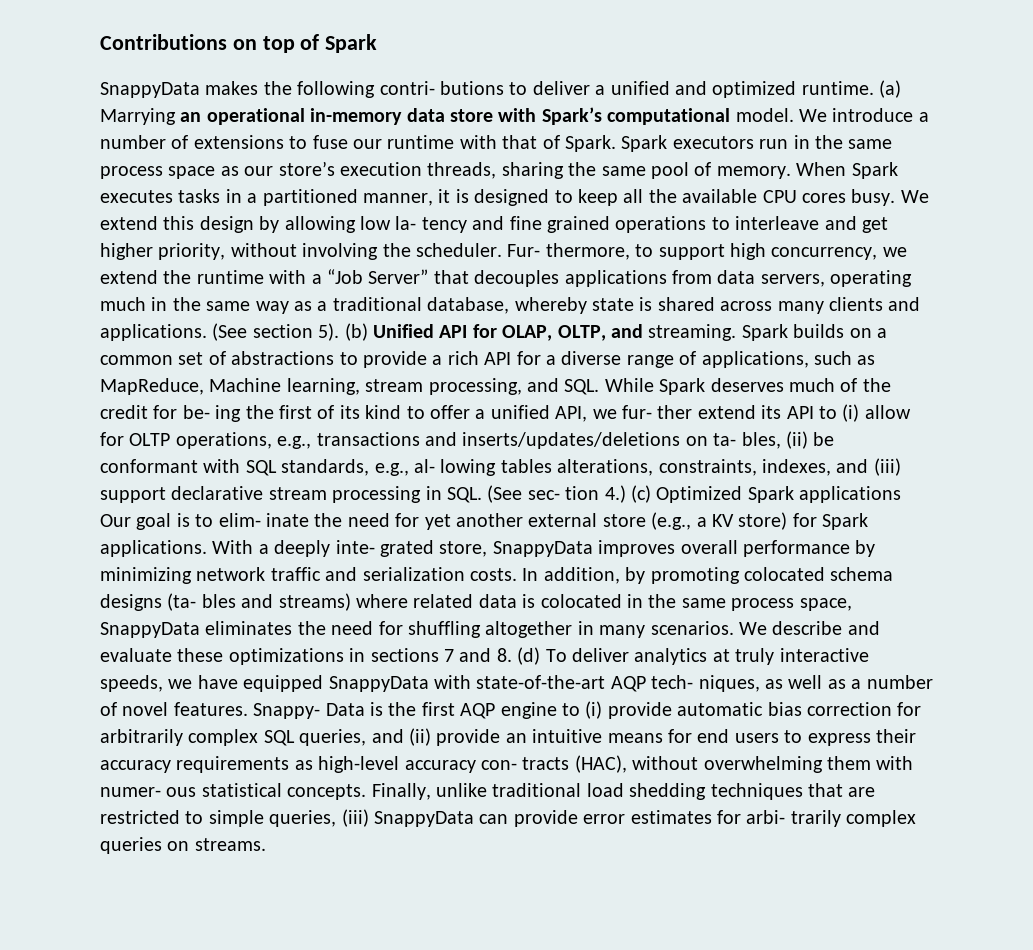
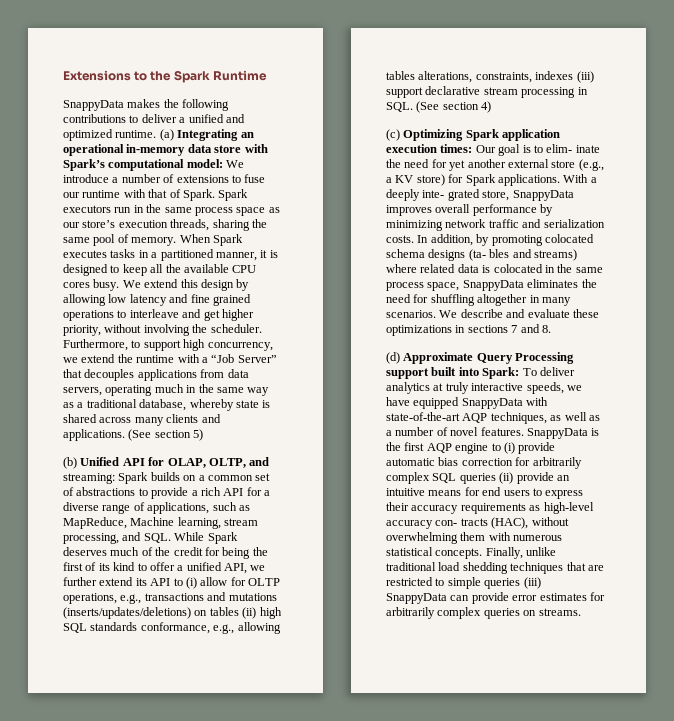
[100,34,378,53] Contributions on top of Spark -> [63,70,267,83] Extensions to the Spark Runtime
[379,81,504,95] contri- butions -> [63,114,126,123] contributions
[100,108,176,125] Marrying -> [177,129,239,141] Integrating
[735,108,794,122] model. -> [186,159,223,168] model:
[395,216,467,233] la- tency -> [129,294,167,306] latency
[507,243,630,260] Fur- thermore, -> [63,339,128,351] Furthermore,
[318,323,340,341] 5). -> [193,429,204,441] 5) //
[648,324,737,341] streaming. -> [63,473,115,484] streaming:
[182,405,242,422] be- ing -> [222,547,251,559] being
[621,405,693,419] fur- ther -> [63,577,97,586] further
[462,431,835,449] [100,459,497,476] inserts/updates/deletions on ta- bles, (ii) be conformant with SQL standards, e.g., al- lowing -> [228,593,277,601] [63,607,282,619] [63,622,281,634] mutations (inserts/updates/deletions) on tables (ii) high SQL standards conformance, e.g., allowing
[761,459,869,476] indexes, and -> [535,71,574,80] indexes
[527,485,902,503] sec- tion 4.) (c) Optimized Spark applications -> [442,101,492,113] [386,129,561,141] [386,144,473,153] section 4) // (c) Optimizing Spark application execution times:
[517,647,541,665] (d) -> [386,352,575,364] [386,367,520,379] // (d) Approximate Query Processing support built into Spark:
[651,675,760,692] tech- niques, -> [490,412,547,424] techniques,
[253,703,365,719] Snappy- Data -> [526,428,588,439] SnappyData
[299,729,404,746] queries, and -> [459,473,496,484] queries
[100,787,197,797] numer- ous -> [513,535,563,541] numerous
[269,810,337,827] queries, -> [484,578,521,589] queries
[746,810,841,827] arbi- trarily -> [386,607,435,619] arbitrarily

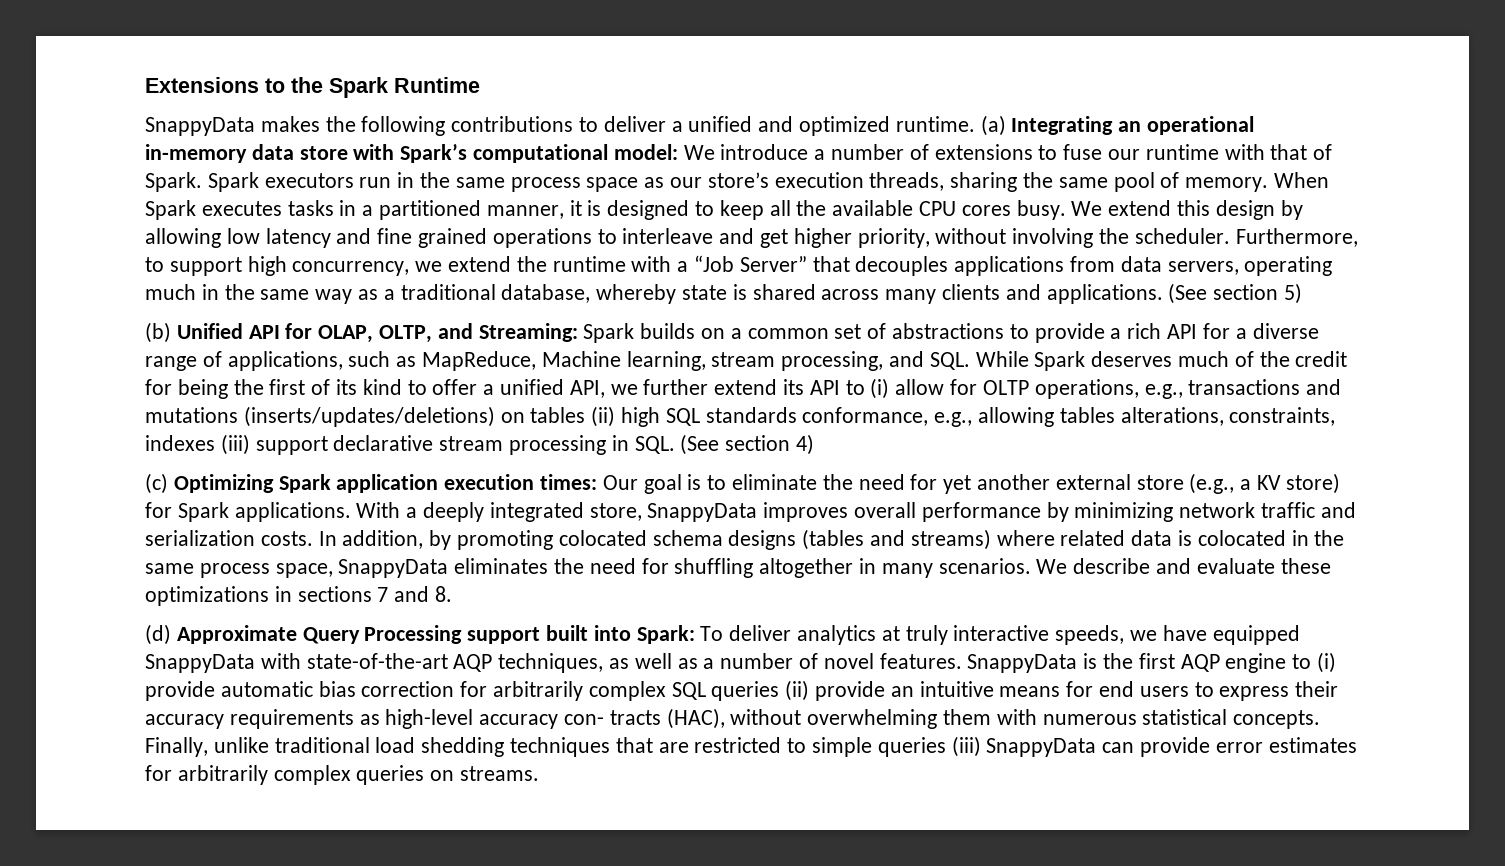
[63,473,115,484] streaming: -> [478,323,578,342] Streaming:
[546,144,600,153] elim- inate -> [732,474,818,490] eliminate
[422,189,480,201] inte- grated -> [489,502,584,522] integrated
[468,249,510,261] (ta- bles -> [802,529,865,550] (tables

